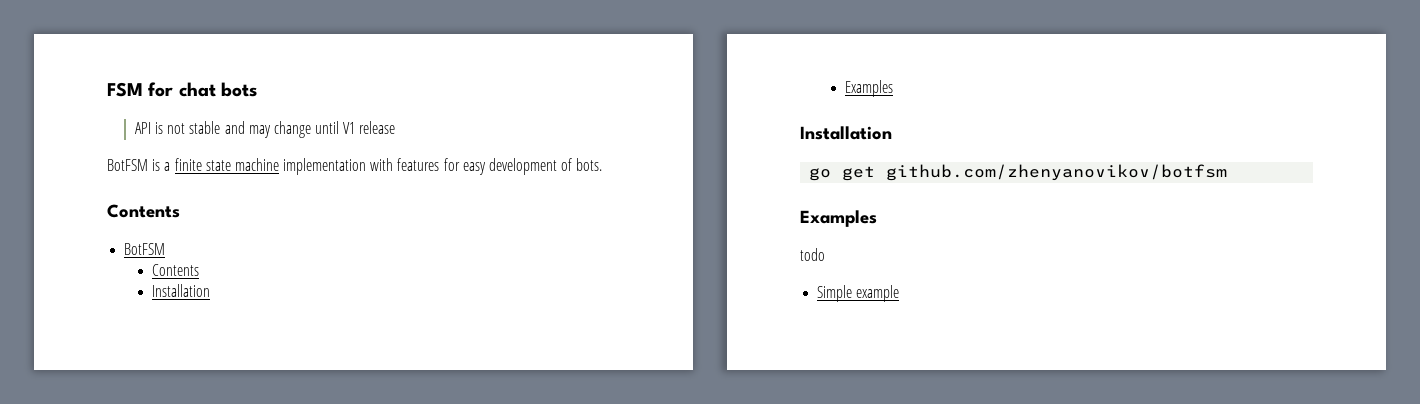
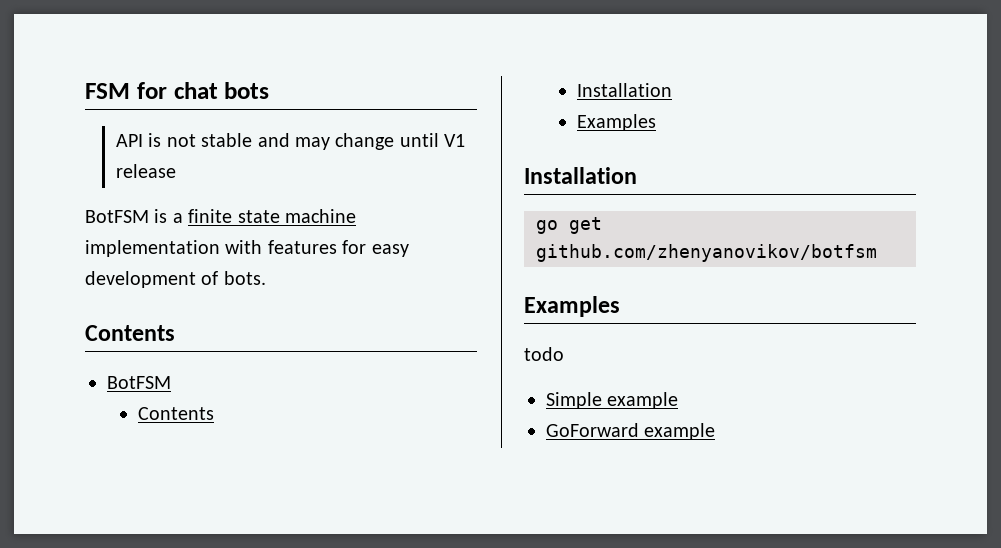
(900, 293) none -> [546,423,716,440] // GoForward example

